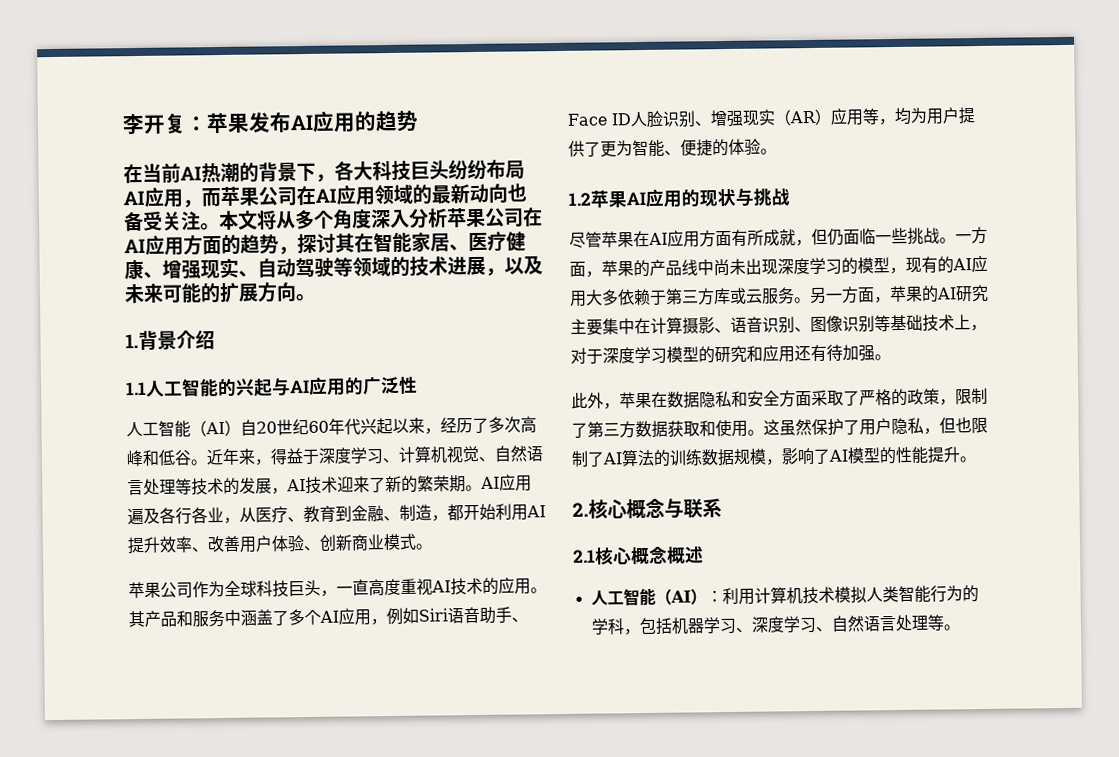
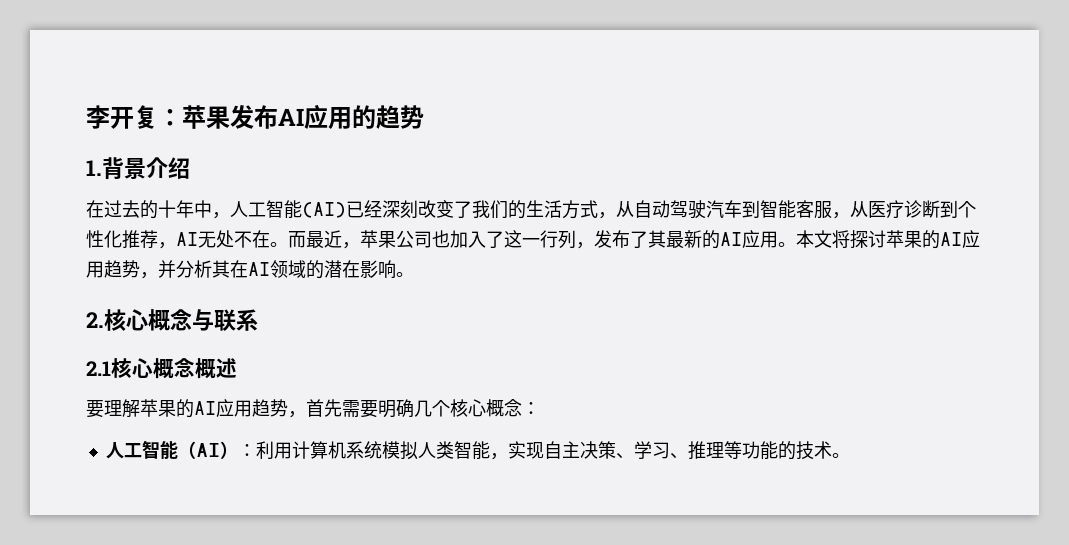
[123,158,525,184] [123,183,527,208] [123,207,543,232] [124,231,526,256] [124,255,543,280] [124,281,316,304] [125,330,215,350] [126,376,418,397] [126,416,537,438] [126,445,543,467] [127,473,532,496] [127,503,546,526] [127,533,433,555] [128,576,547,599] [128,606,528,628] [567,107,976,128] [568,138,777,158] [568,187,790,209] [569,226,988,248] [569,254,988,278] [569,284,989,307] [570,314,987,336] [570,344,891,364] [571,387,988,410] [571,416,988,439] [571,446,961,467] 在当前AI热潮的背景下，各大科技巨头纷纷布局AI应用，而苹果公司在AI应用领域的最新动向也备受关注。本文将从多个角度深入分析苹果公司在AI应用方面的趋势，探讨其在智能家居、医疗健康、增强现实、自动驾驶等领域的技术进展，以及未来可能的扩展方向。 // 1.背景介绍 // 1.1人工智能的兴起与AI应用的广泛性 // 人工智能（AI）自20世纪60年代兴起以来，经历了多次高峰和低谷。近年来，得益于深度学习、计算机视觉、自然语言处理等技术的发展，AI技术迎来了新的繁荣期。AI应用遍及各行各业，从医疗、教育到金融、制造，都开始利用AI提升效率、改善用户体验、创新商业模式。 // 苹果公司作为全球科技巨头，一直高度重视AI技术的应用。其产品和服务中涵盖了多个AI应用，例如Siri语音助手、Face ID人脸识别、增强现实（AR）应用等，均为用户提供了更为智能、便捷的体验。 // 1.2苹果AI应用的现状与挑战 // 尽管苹果在AI应用方面有所成就，但仍面临一些挑战。一方面，苹果的产品线中尚未出现深度学习的模型，现有的AI应用大多依赖于第三方库或云服务。另一方面，苹果的AI研究主要集中在计算摄影、语音识别、图像识别等基础技术上，对于深度学习模型的研究和应用还有待加强。 // 此外，苹果在数据隐私和安全方面采取了严格的政策，限制了第三方数据获取和使用。这虽然保护了用户隐私，但也限制了AI算法的训练数据规模，影响了AI模型的性能提升 -> [86,157,190,180] [86,200,976,219] [86,230,980,249] [86,260,396,279] 1.背景介绍 // 在过去的十年中，人工智能(AI)已经深刻改变了我们的生活方式，从自动驾驶汽车到智能客服，从医疗诊断到个性化推荐，AI无处不在。而最近，苹果公司也加入了这一行列，发布了其最新的AI应用。本文将探讨苹果的AI应用趋势，并分析其在AI领域的潜在影响
(704, 555) none -> [86,399,540,418] // 要理解苹果的AI应用趋势，首先需要明确几个核心概念：
[801,586,835,605] 技术 -> [345,441,382,459] 系统
[929,585,979,603] [590,614,945,636] 行为的学科，包括机器学习、深度学习、自然语言处理等 -> [489,441,832,460] ，实现自主决策、学习、推理等功能的技术

